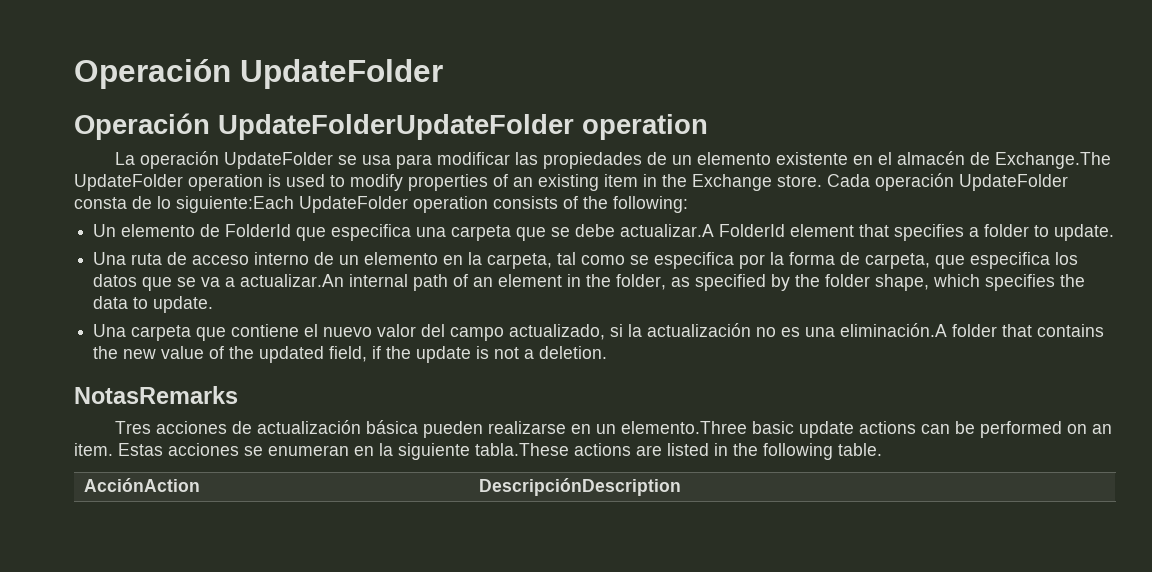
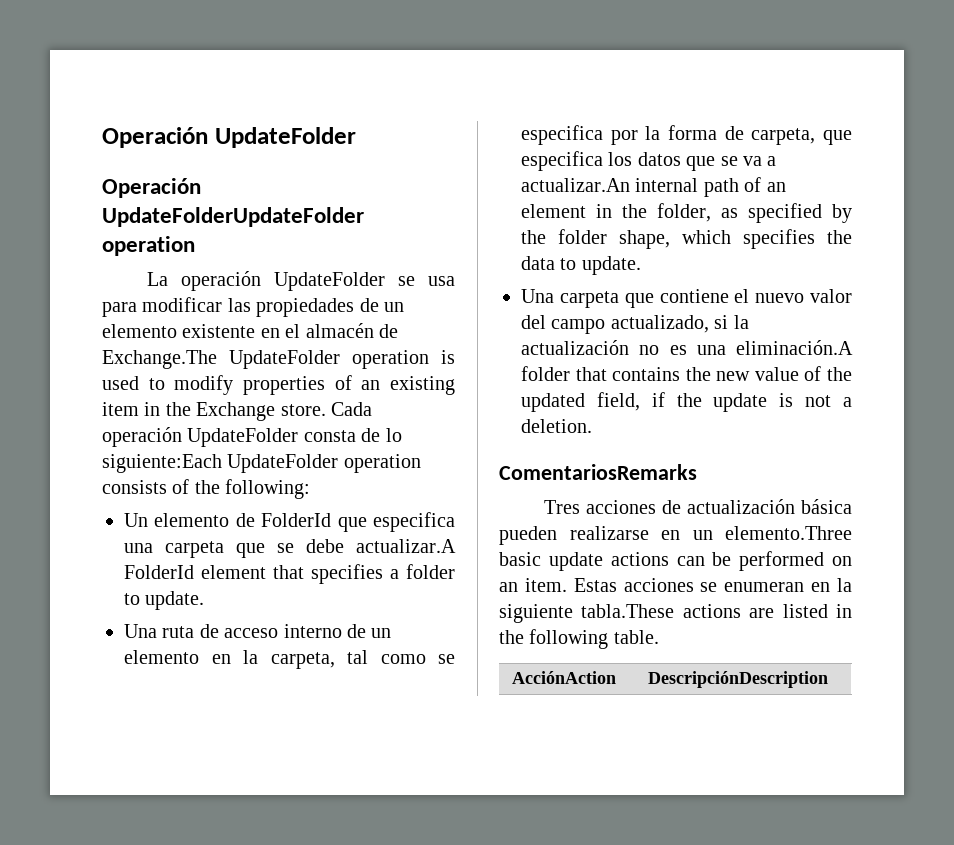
[74,386,238,404] NotasRemarks -> [499,464,697,480] ComentariosRemarks

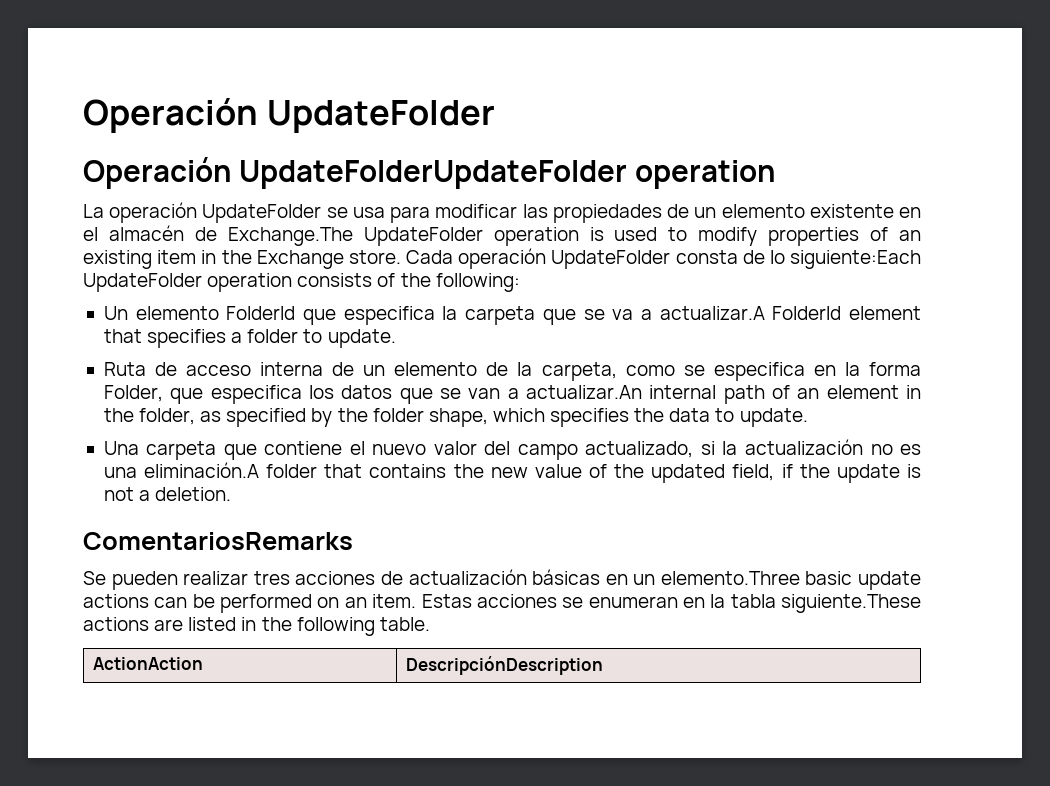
[235,513,255,527] de -> (219, 313) none
[124,543,153,553] una -> [442,306,458,320] la
[306,539,344,553] debe -> [612,309,652,320] va a
[124,624,195,638] Una ruta -> [103,362,146,376] Ruta
[283,624,392,638] [124,650,231,664] interno de un elemento en -> [260,362,509,376] interna de un elemento de
[347,650,368,664] tal -> (617, 371) none
[610,130,638,145] por -> [813,365,836,376] en
[724,126,816,145] de carpeta, -> [103,385,163,402] Folder,
[743,156,762,166] va -> [468,388,501,399] van
[543,499,852,514] [499,526,649,545] Tres acciones de actualización básica pueden realizarse -> [83,569,601,590] Se pueden realizar tres acciones de actualización básicas
[499,604,675,623] siguiente tabla.These -> [730,594,921,613] tabla siguiente.These
[512,671,617,684] AcciónAction -> [92,657,203,670] ActionAction

